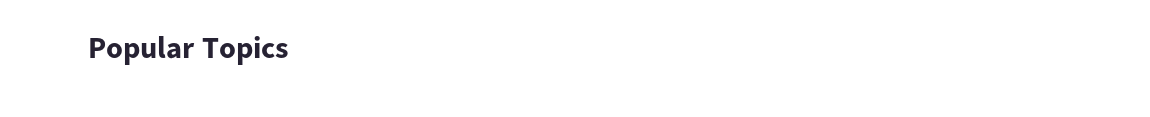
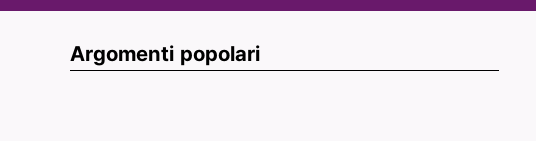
[88,36,290,65] Popular Topics -> [70,45,260,66] Argomenti popolari

